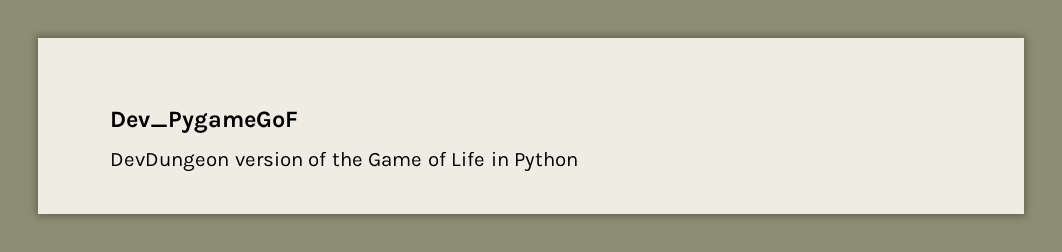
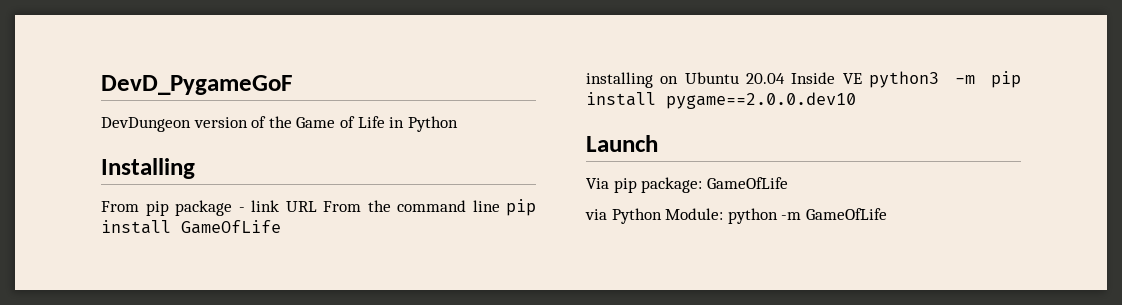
[110,111,298,133] Dev_PygameGoF -> [101,75,292,95] DevD_PygameGoF
(579, 162) none -> [101,158,195,179] [101,199,536,216] [101,220,281,234] [586,71,1021,88] [586,92,856,109] [586,135,658,152] [586,177,788,193] [585,208,887,224] // Installing // From pip package - link URL From the command line pip install GameOfLife // installing on Ubuntu 20.04 Inside VE python3 -m pip install pygame==2.0.0.dev10 // Launch // Via pip package: GameOfLife // via Python Module: python -m GameOfLife

